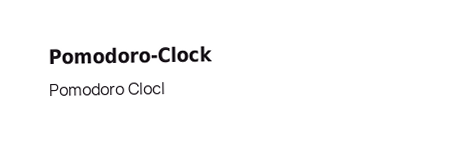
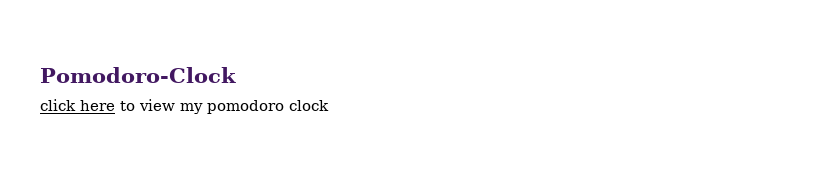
[49,82,167,97] Pomodoro Clocl -> [40,99,329,114] click here to view my pomodoro clock

